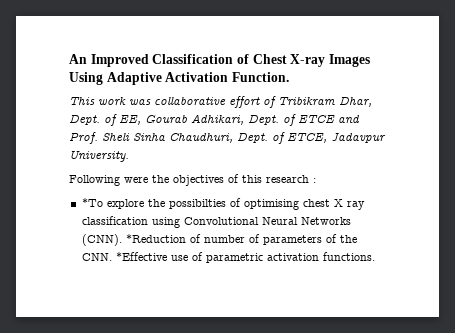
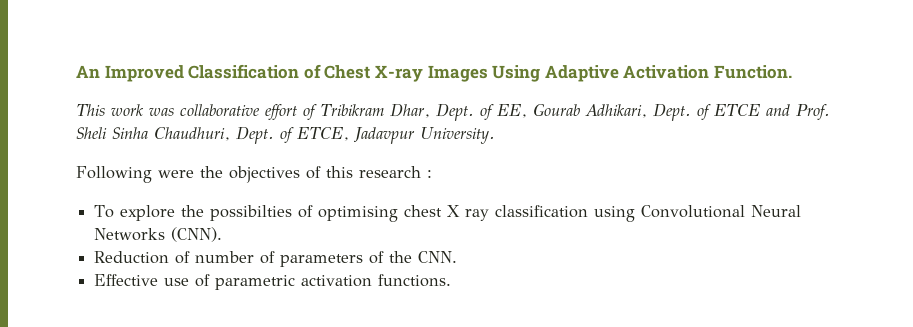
[81,198,103,207] *To -> [94,205,115,218] To
[125,234,186,243] *Reduction -> [94,251,170,264] // Reduction
[115,252,167,261] *Effective -> [94,274,159,286] // Effective

